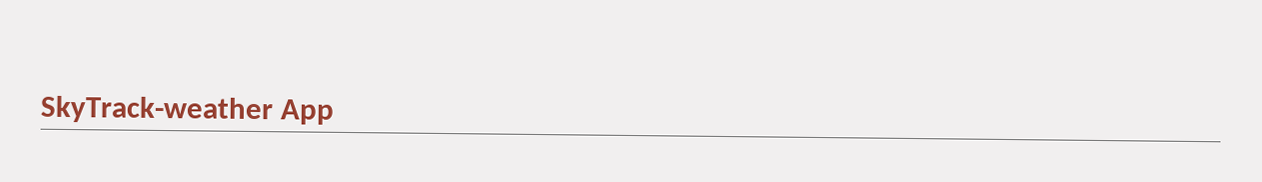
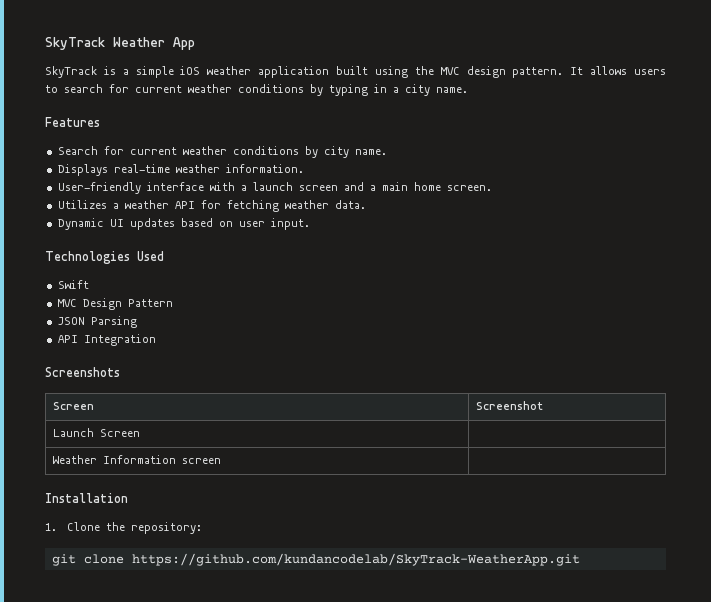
[40,95,273,125] SkyTrack-weather -> [45,37,165,50] SkyTrack Weather
(335, 112) none -> [45,66,667,78] [45,84,468,96] [45,117,100,127] [57,146,387,158] [57,164,304,176] [57,182,492,194] [57,200,366,212] [57,218,310,230] [45,251,164,264] [57,280,89,289] [57,298,173,310] [57,316,137,328] [57,334,156,346] [45,367,120,377] [53,402,95,410] [476,401,544,410] [53,428,141,437] [53,455,222,464] [45,493,128,503] [45,522,203,534] [51,553,580,566] // SkyTrack is a simple iOS weather application built using the MVC design pattern. It allows users to search for current weather conditions by typing in a city name. // Features // Search for current weather conditions by city name. // Displays real-time weather information. // User-friendly interface with a launch screen and a main home screen. // Utilizes a weather API for fetching weather data. // Dynamic UI updates based on user input. // Technologies Used // Swift // MVC Design Pattern // JSON Parsing // API Integration // Screenshots // Screen | Screenshot // Launch Screen | // Weather Information screen | // Installation // 1. Clone the repository: // git clone https://github.com/kundancodelab/SkyTrack-WeatherApp.git

